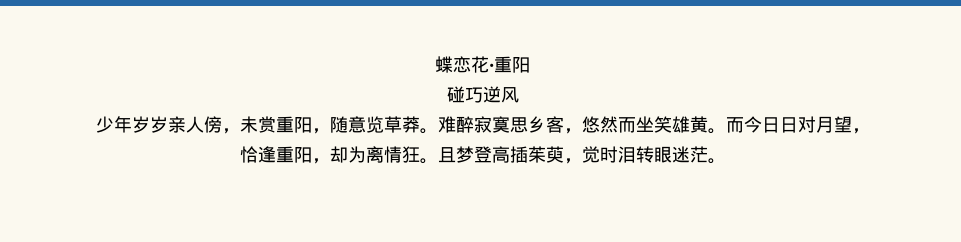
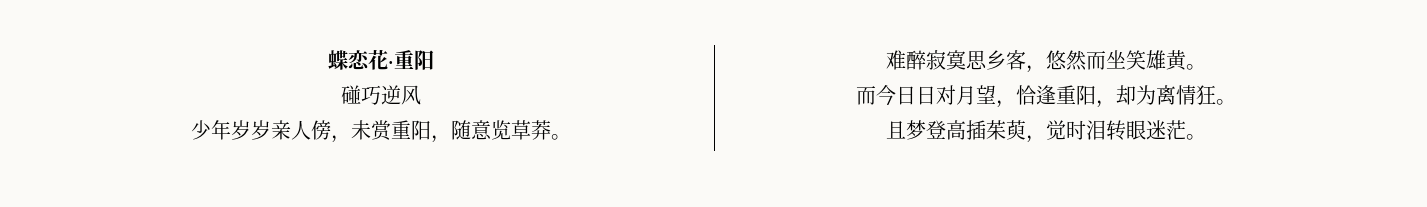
(438, 131) none -> (571, 137) //
(726, 131) none -> (1206, 67) //
(438, 161) none -> (1236, 102) //

